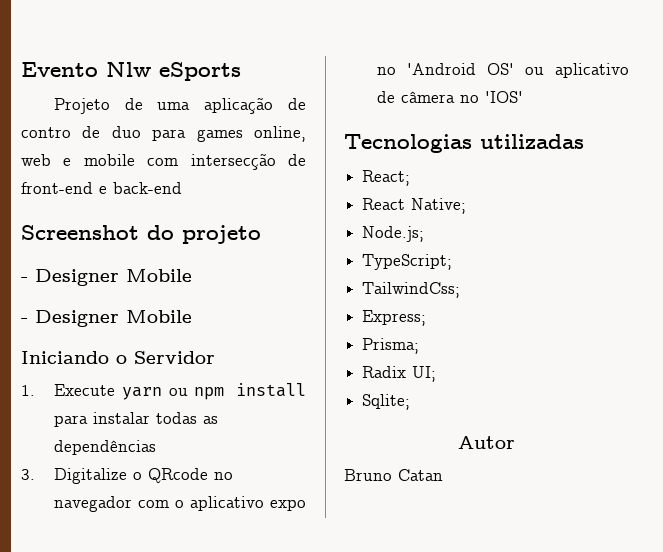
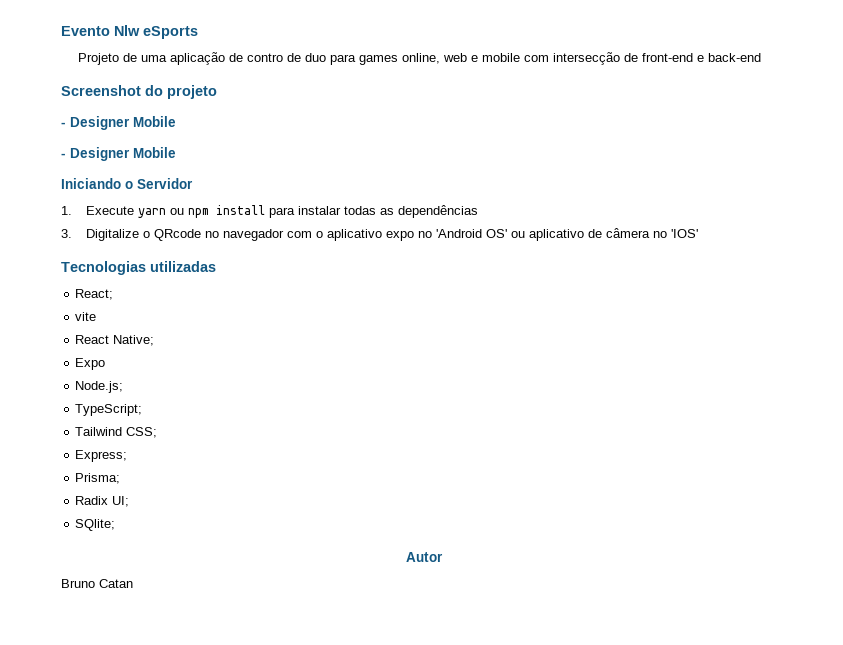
(411, 178) none -> [75,312,97,321] // vite
(467, 206) none -> [75,358,106,370] // Expo
[362,282,461,298] TailwindCss; -> [75,427,158,438] Tailwind CSS;
[362,394,411,410] Sqlite; -> [75,519,116,531] SQlite;

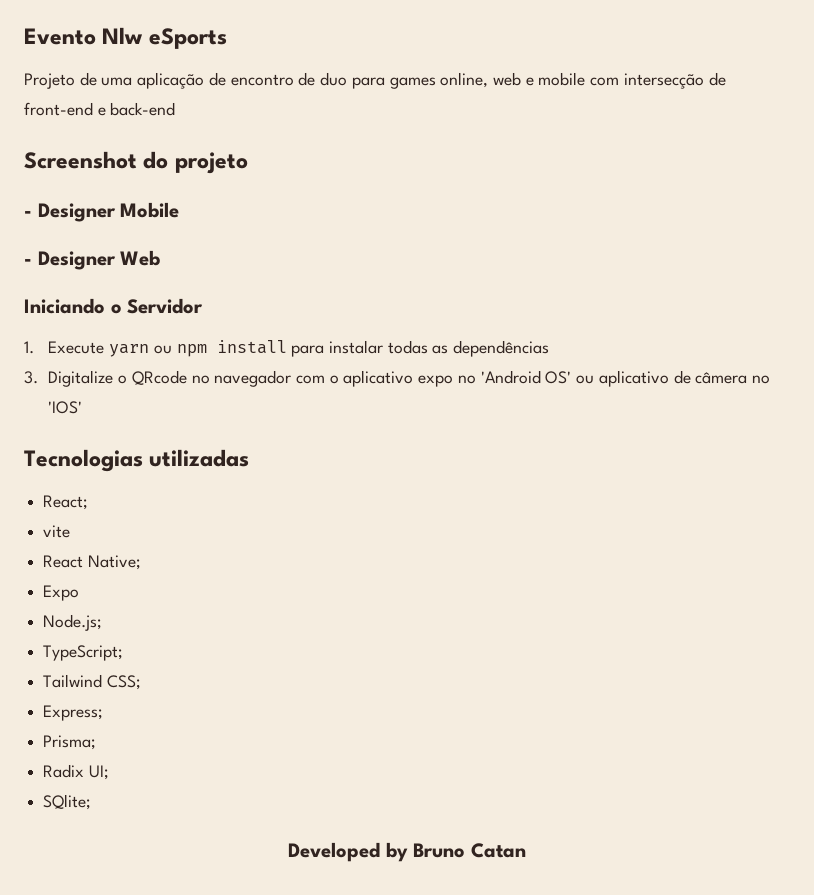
[246,53,283,62] contro -> [230,74,294,86] encontro
[133,147,176,158] Mobile -> [120,250,161,266] Web
[406,552,443,562] Autor // -> [288,842,408,862] Developed by

